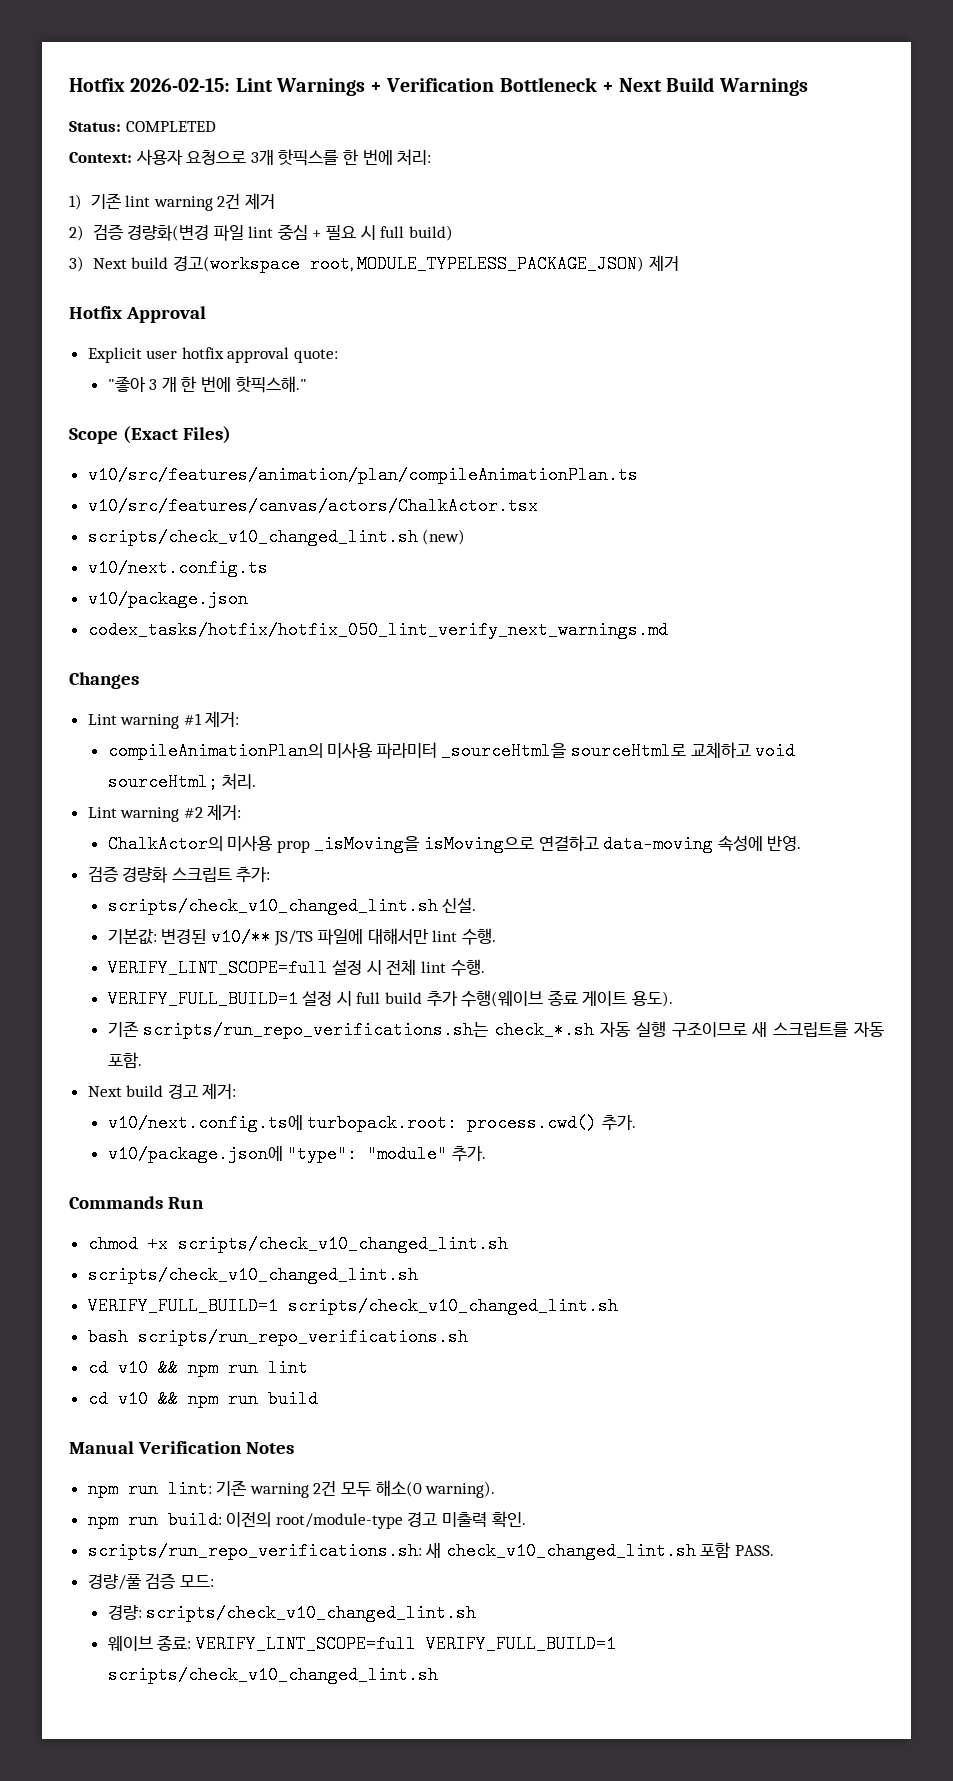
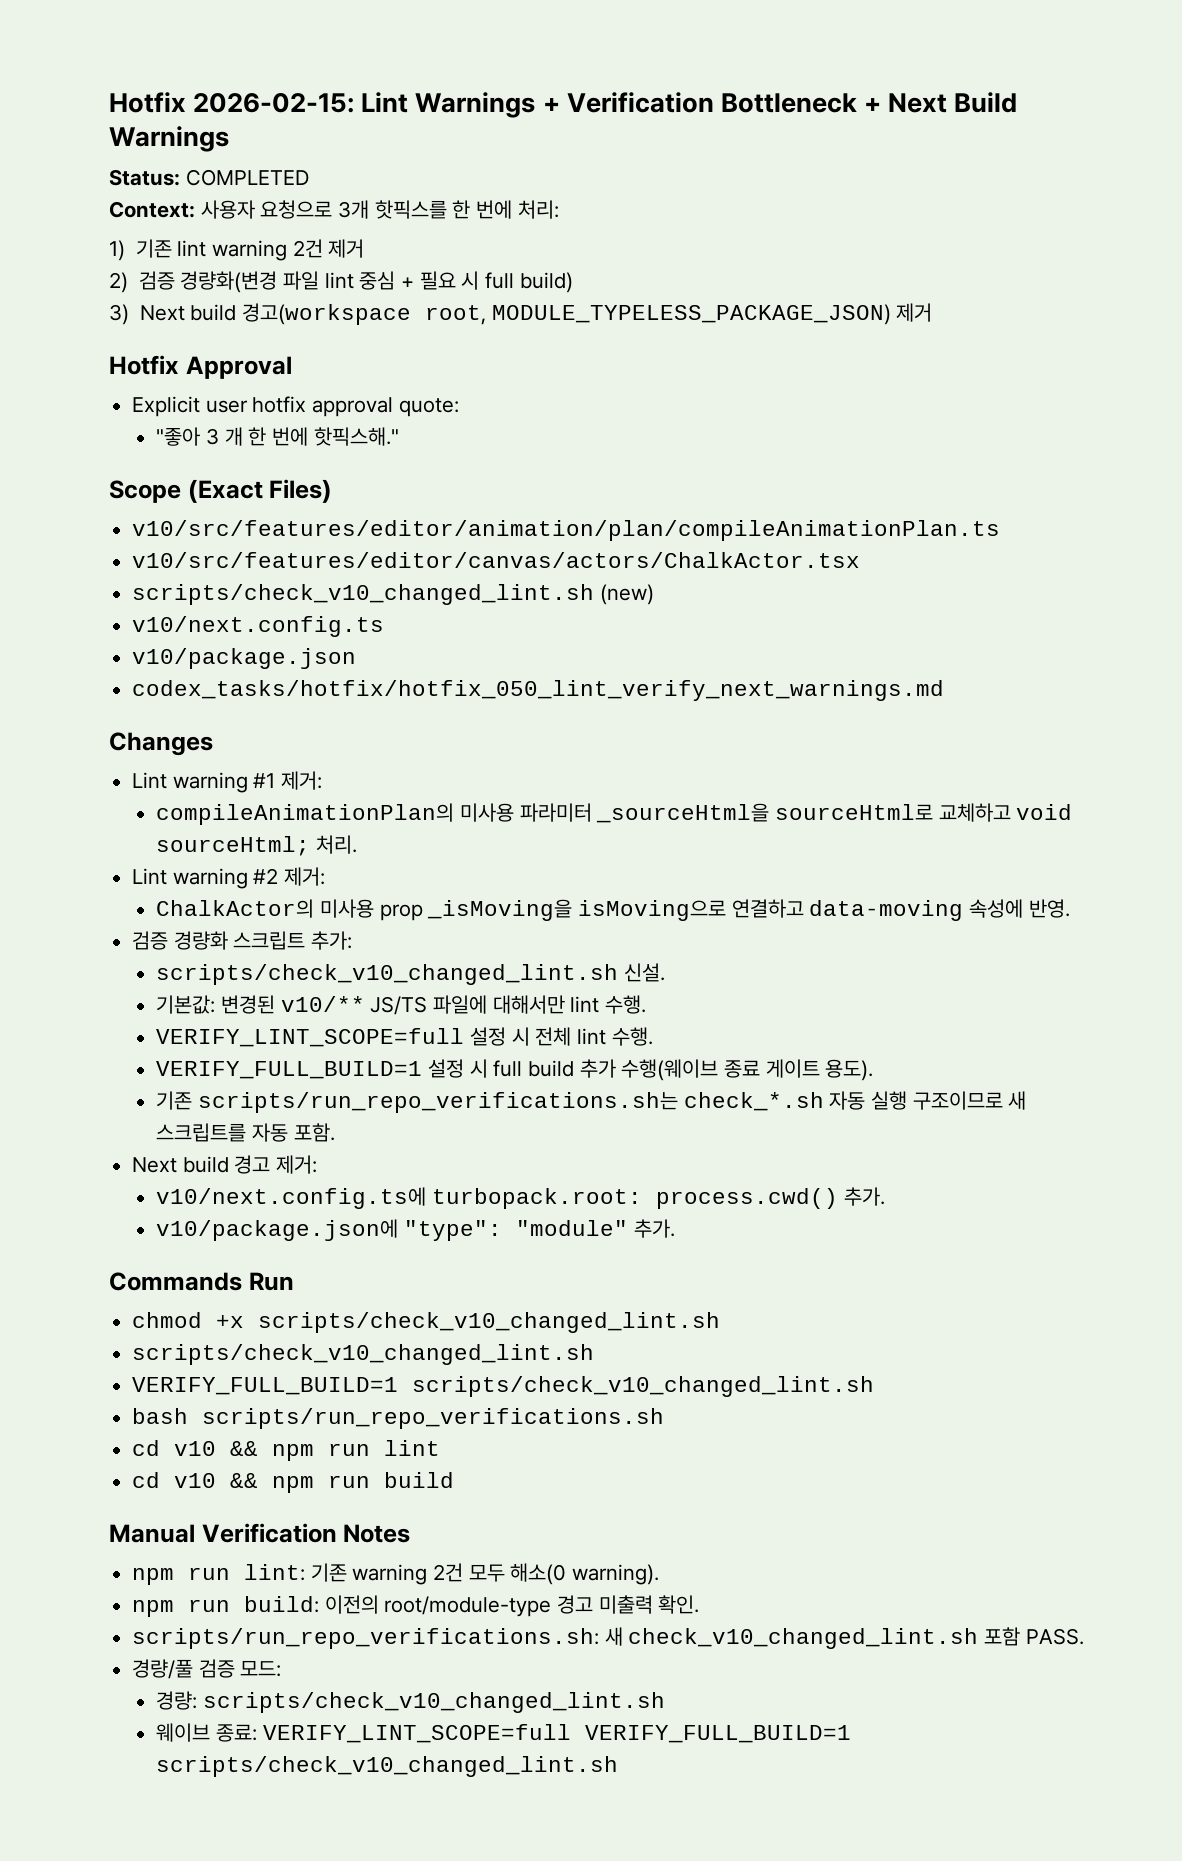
[87,466,638,484] [87,497,538,515] v10/src/features/animation/plan/compileAnimationPlan.ts // v10/src/features/canvas/actors/ChalkActor.tsx -> [132,520,1001,541] [132,552,861,568] v10/src/features/editor/animation/plan/compileAnimationPlan.ts // v10/src/features/editor/canvas/actors/ChalkActor.tsx

